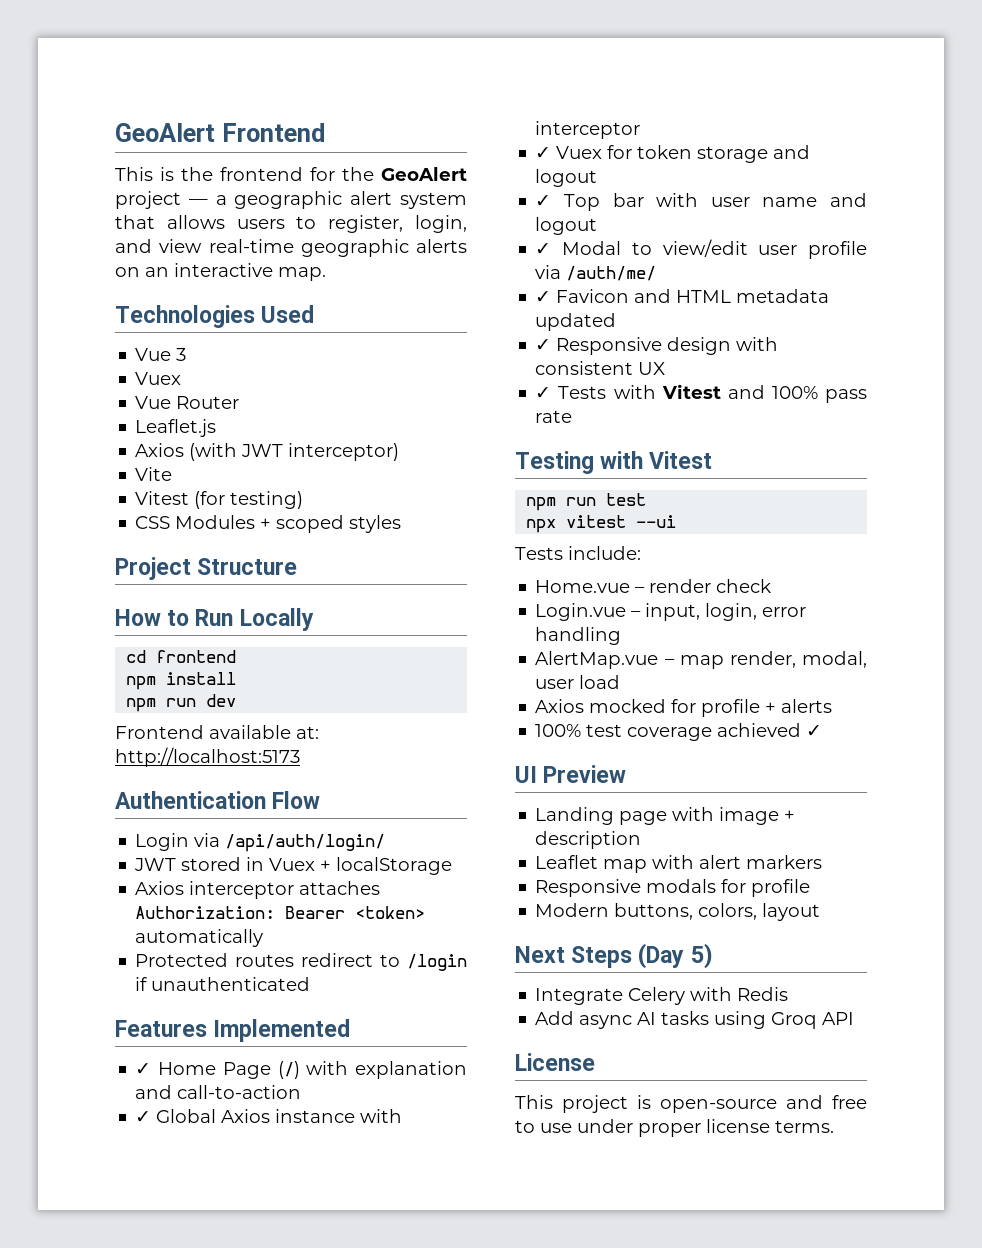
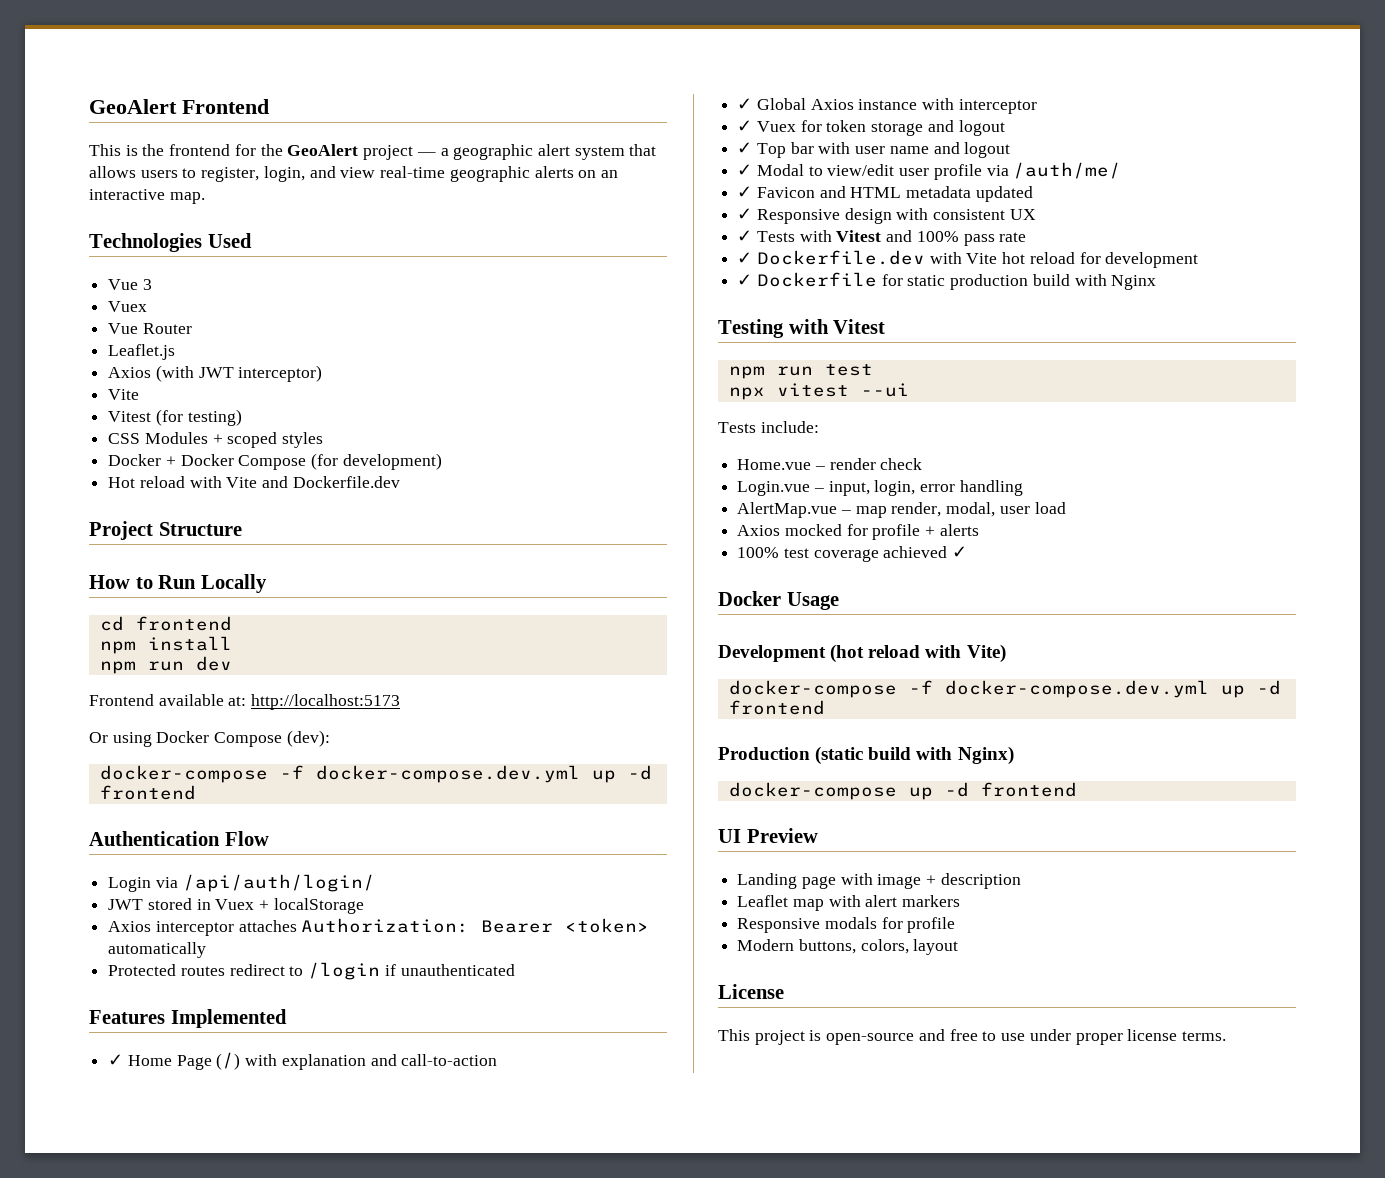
(402, 524) none -> [108,453,442,470] [108,476,400,488] // Docker + Docker Compose (for development) // Hot reload with Vite and Dockerfile.dev
(300, 757) none -> [89,730,330,747] [99,765,652,783] [99,785,196,800] // Or using Docker Compose (dev): // docker-compose -f docker-compose.dev.yml up -d frontend
(573, 416) none -> [737,250,1199,268] [737,272,1157,290] // ✓ Dockerfile.dev with Vite hot reload for development // ✓ Dockerfile for static production build with Nginx
(823, 731) none -> [718,591,839,610] [718,644,1006,663] [728,680,1281,698] [728,700,825,715] [718,746,1014,765] [728,782,1077,800] // Docker Usage // Development (hot reload with Vite) // docker-compose -f docker-compose.dev.yml up -d frontend // Production (static build with Nginx) // docker-compose up -d frontend
[515,943,713,969] [535,987,789,1005] [535,1011,855,1029] // Next Steps (Day 5) // Integrate Celery with Redis // Add async AI tasks using Groq API -> (959, 947) none

